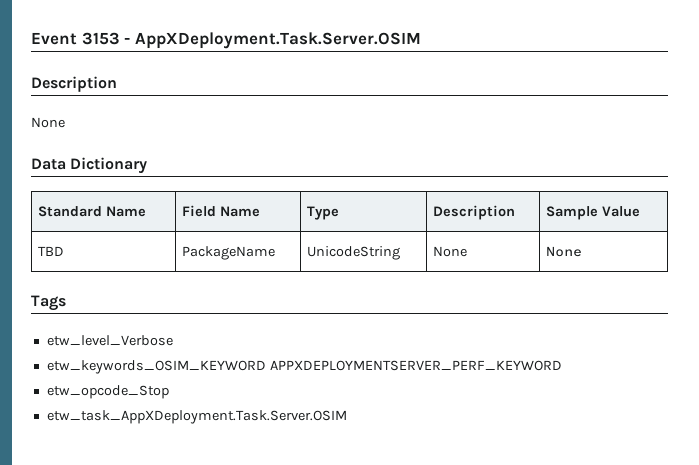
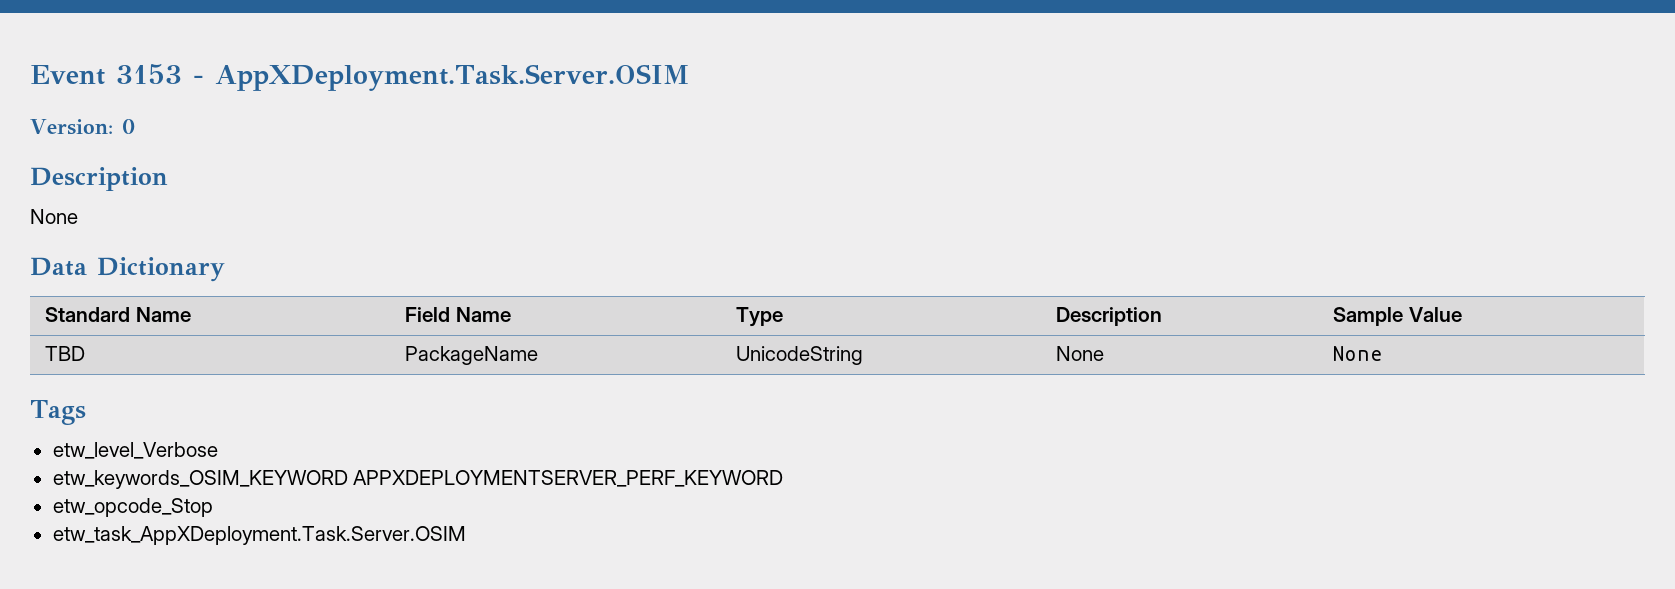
(421, 40) none -> [30,119,135,135] // Version: 0

